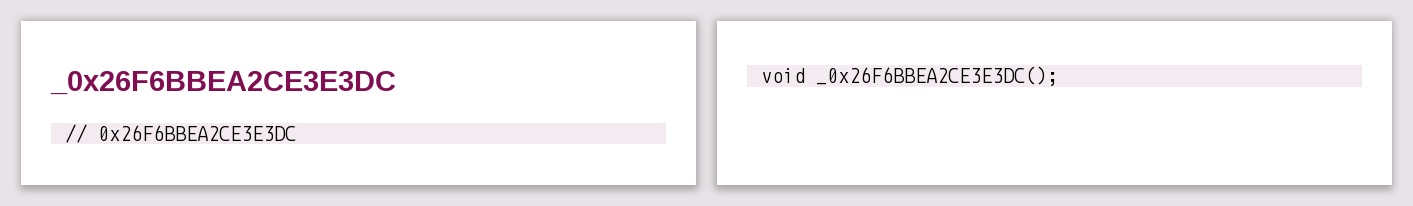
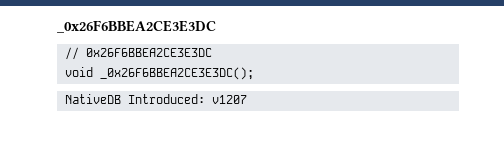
(1058, 76) none -> [64,94,247,104] // NativeDB Introduced: v1207

